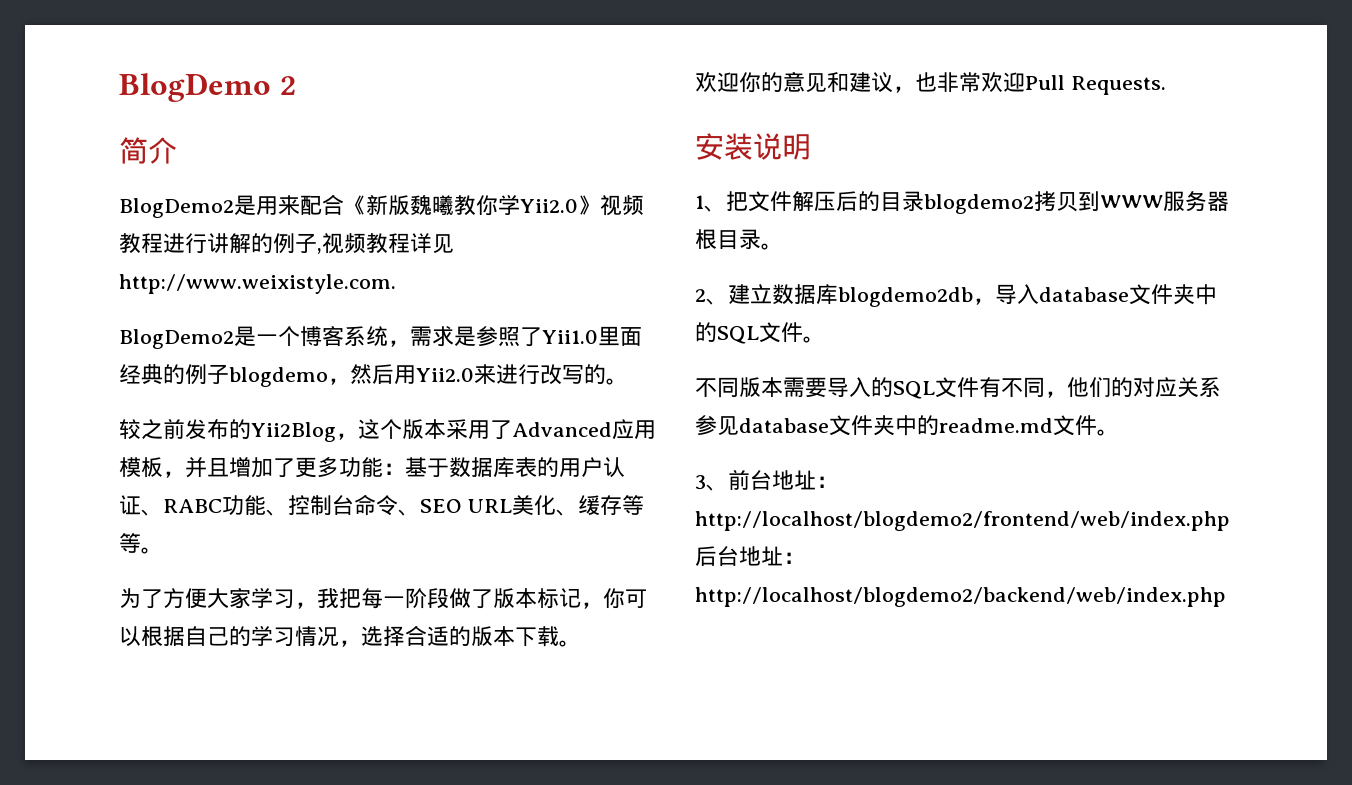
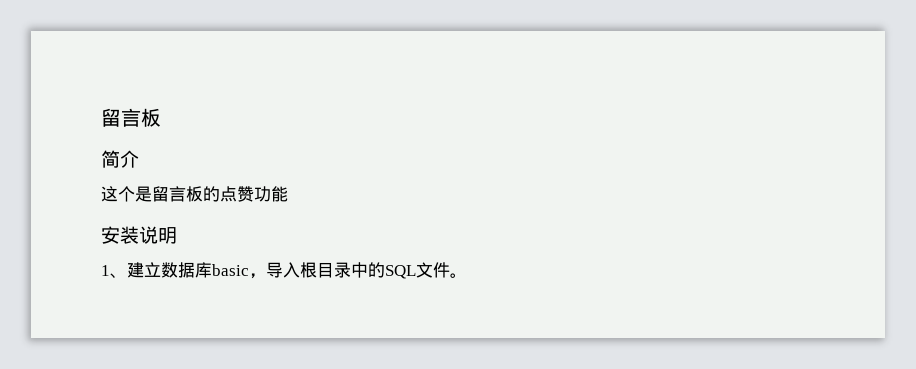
[119,73,296,102] BlogDemo 2 -> [101,108,161,127] 留言板
[119,194,644,218] [119,233,454,254] [119,274,396,294] [119,326,642,349] [119,364,628,387] [119,418,656,442] [119,457,625,478] [119,494,644,516] [119,533,163,554] [119,588,647,609] [119,625,581,647] [695,71,1166,95] [695,133,811,160] [695,191,1229,214] [695,229,783,250] [695,284,1217,307] [695,322,825,344] [695,377,1221,399] [695,415,1119,436] [695,469,838,491] [695,511,1230,531] [695,546,805,566] [695,587,1226,607] BlogDemo2是用来配合《新版魏曦教你学Yii2.0》视频教程进行讲解的例子,视频教程详见http://www.weixistyle.com. // BlogDemo2是一个博客系统，需求是参照了Yii1.0里面经典的例子blogdemo，然后用Yii2.0来进行改写的。 // 较之前发布的Yii2Blog，这个版本采用了Advanced应用模板，并且增加了更多功能：基于数据库表的用户认证、RABC功能、控制台命令、SEO URL美化、缓存等等。 // 为了方便大家学习，我把每一阶段做了版本标记，你可以根据自己的学习情况，选择合适的版本下载。 // 欢迎你的意见和建议，也非常欢迎Pull Requests. // 安装说明 // 1、把文件解压后的目录blogdemo2拷贝到WWW服务器根目录。 // 2、建立数据库blogdemo2db，导入database文件夹中的SQL文件。 // 不同版本需要导入的SQL文件有不同，他们的对应关系参见database文件夹中的readme.md文件。 // 3、前台地址：http://localhost/blogdemo2/frontend/web/index.php后台地址：http://localhost/blogdemo2/backend/web/index.php -> [101,186,288,202] [101,226,177,244] [101,262,467,279] 这个是留言板的点赞功能 // 安装说明 // 1、建立数据库basic，导入根目录中的SQL文件。

